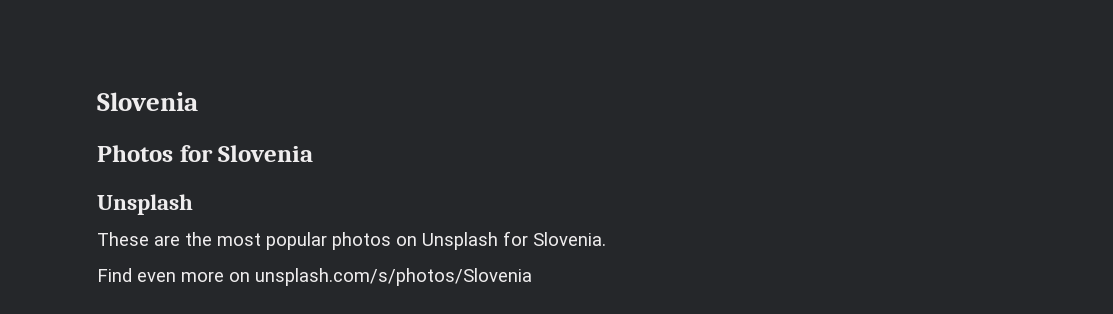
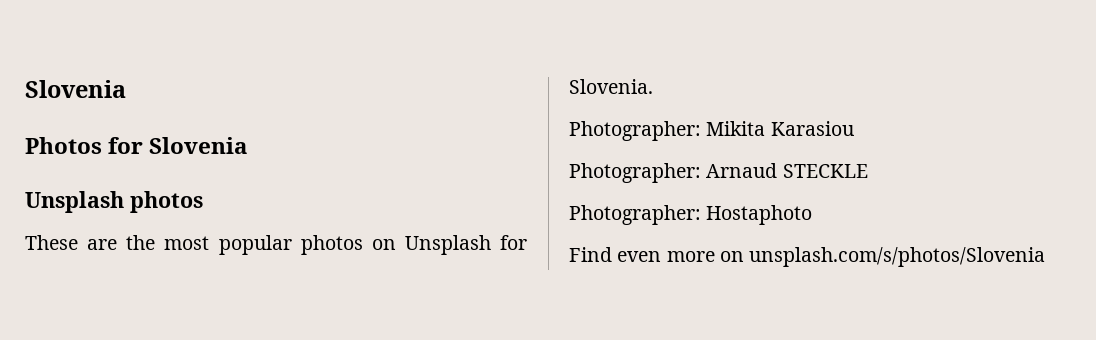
(193, 204) none -> [130,191,203,213] photos
(606, 239) none -> [569,121,854,141] [569,163,868,183] [569,205,813,225] // Photographer: Mikita Karasiou // Photographer: Arnaud STECKLE // Photographer: Hostaphoto

